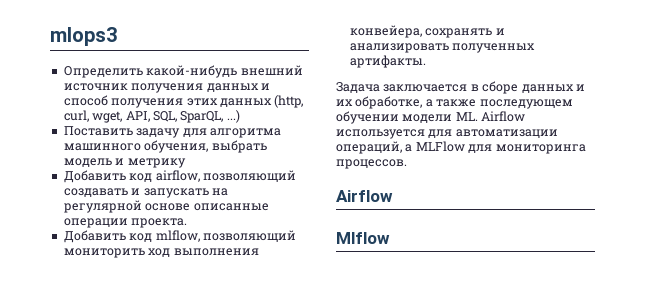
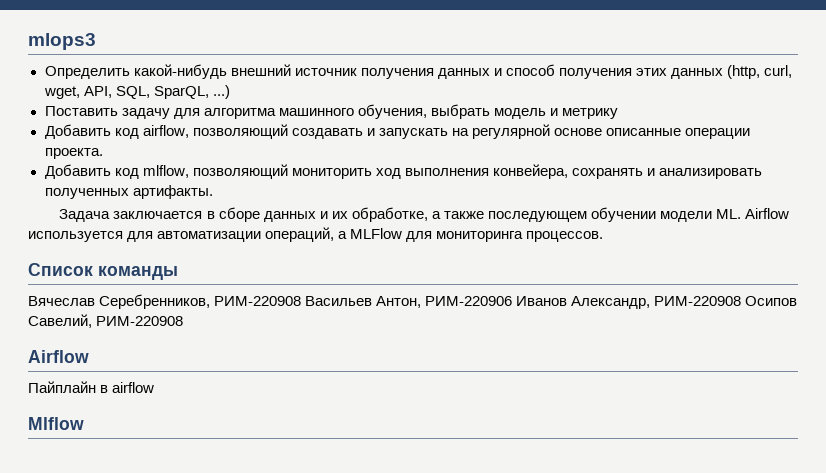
[336,190,393,202] Airflow -> [28,263,178,280] [28,294,798,309] [28,314,184,328] [28,350,89,363] [28,381,155,393] Список команды // Вячеслав Серебренников, РИМ-220908 Васильев Антон, РИМ-220906 Иванов Александр, РИМ-220908 Осипов Савелий, РИМ-220908 // Airflow // Пайплайн в airflow

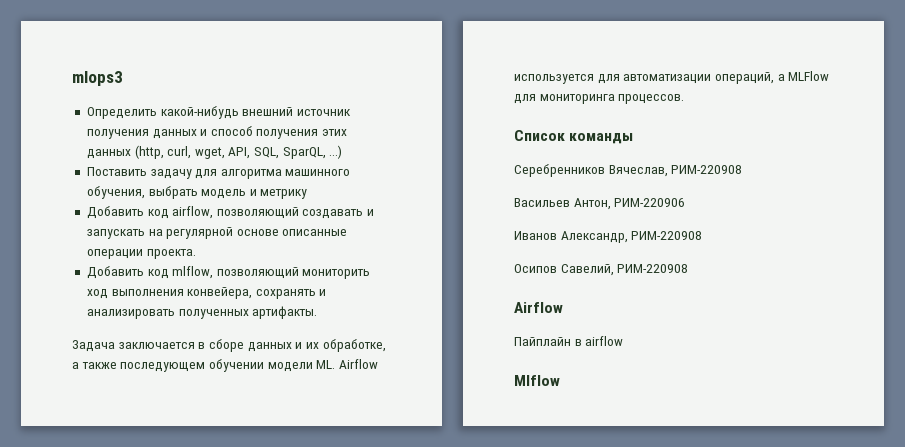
[28,294,302,309] Вячеслав Серебренников, РИМ-220908 -> [514,164,743,177] Серебренников Вячеслав, РИМ-220908 //
(513, 301) none -> (686, 202) //
(742, 301) none -> (703, 235) //

